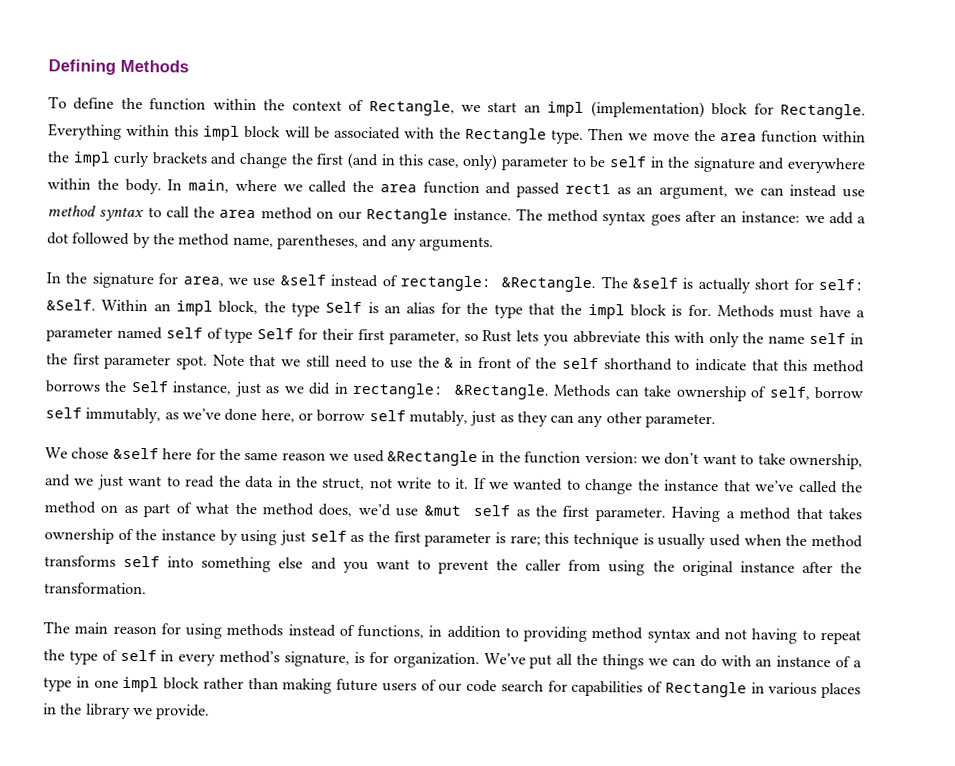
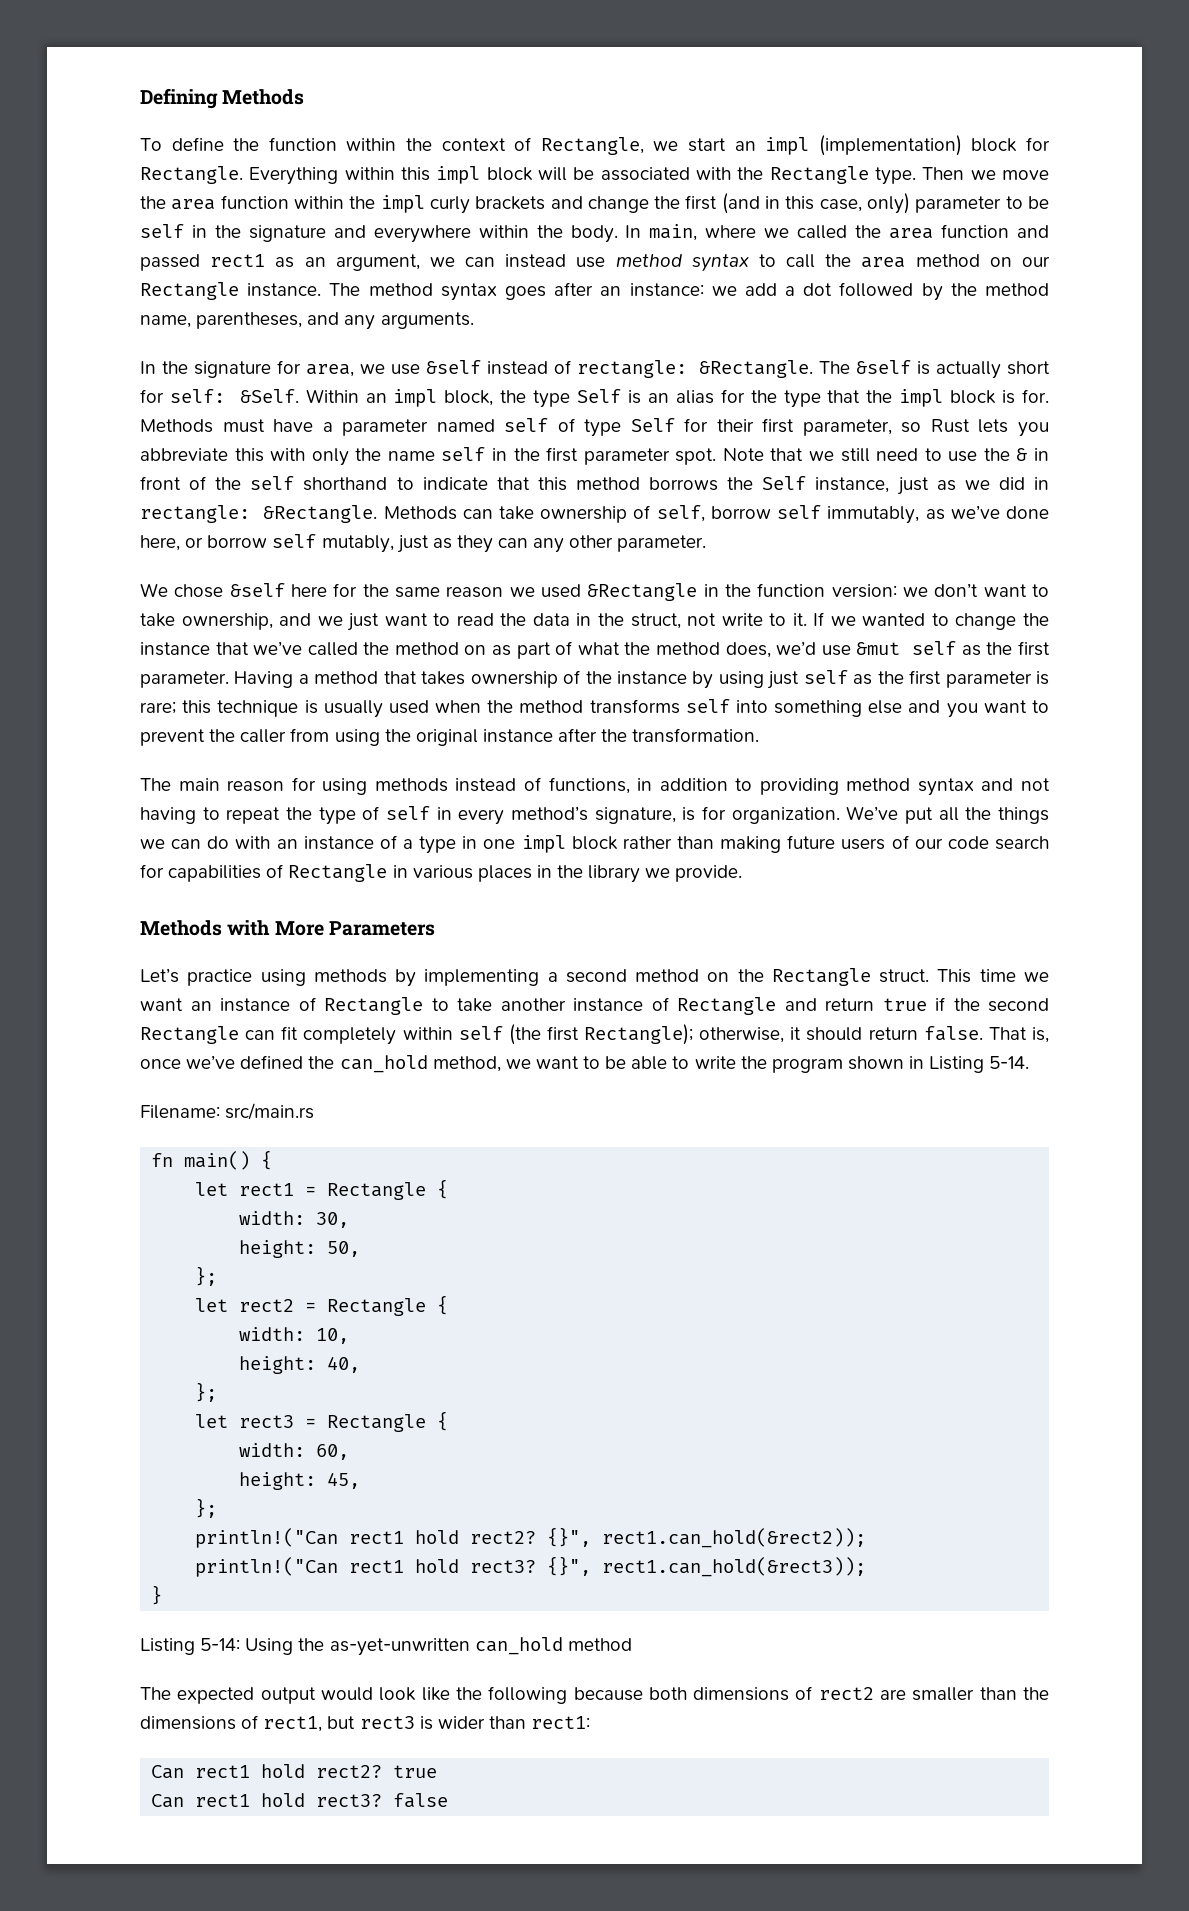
(211, 712) none -> [140,920,435,936] [140,968,1049,987] [140,997,1049,1015] [140,1024,1049,1045] [140,1055,1030,1073] [140,1103,315,1120] [151,1150,273,1170] [195,1179,449,1200] [239,1211,350,1228] [239,1240,361,1258] [195,1266,218,1286] [195,1295,449,1316] [239,1327,350,1344] [239,1356,361,1374] [195,1382,218,1402] [195,1411,449,1432] [239,1443,350,1460] [239,1472,361,1490] [195,1498,218,1518] [195,1527,867,1548] [195,1556,867,1577] [151,1585,163,1605] [140,1637,632,1656] [140,1686,1049,1704] [140,1715,591,1732] [151,1764,438,1779] [151,1793,449,1808] // Methods with More Parameters // Let’s practice using methods by implementing a second method on the Rectangle struct. This time we want an instance of Rectangle to take another instance of Rectangle and return true if the second Rectangle can fit completely within self (the first Rectangle); otherwise, it should return false. That is, once we’ve defined the can_hold method, we want to be able to write the program shown in Listing 5-14. // Filename: src/main.rs // fn main() { // let rect1 = Rectangle { // width: 30, // height: 50, // }; // let rect2 = Rectangle { // width: 10, // height: 40, // }; // let rect3 = Rectangle { // width: 60, // height: 45, // }; // println!("Can rect1 hold rect2? {}", rect1.can_hold(&rect2)); // println!("Can rect1 hold rect3? {}", rect1.can_hold(&rect3)); // } // Listing 5-14: Using the as-yet-unwritten can_hold method // The expected output would look like the following because both dimensions of rect2 are smaller than the dimensions of rect1, but rect3 is wider than rect1: // Can rect1 hold rect2? true // Can rect1 hold rect3? false

